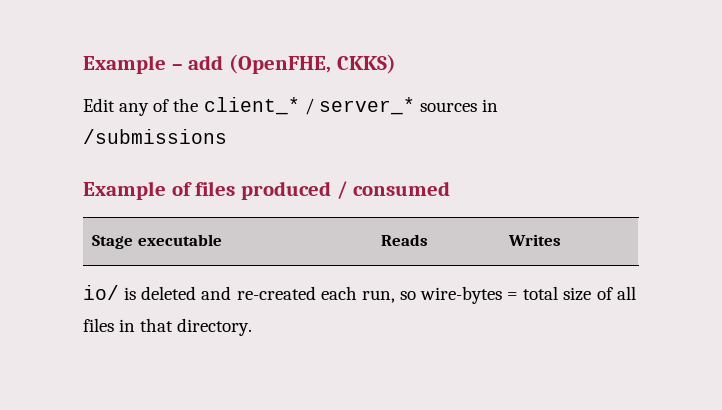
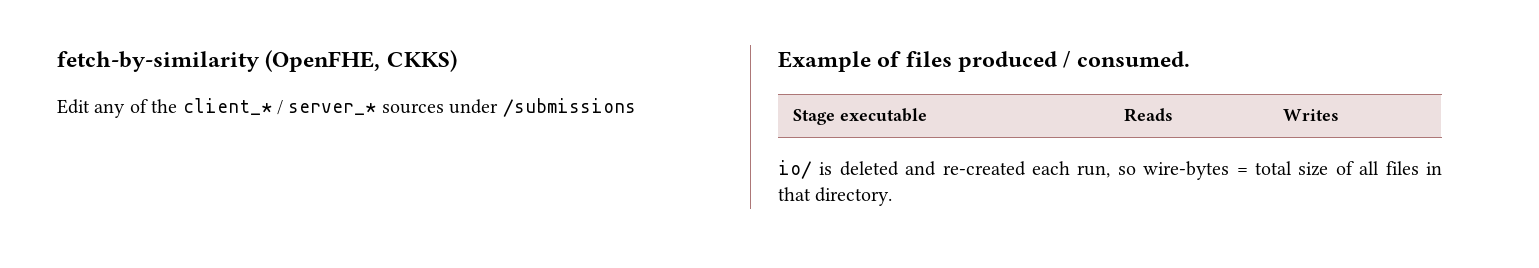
[83,55,224,74] Example – add -> [57,51,260,72] fetch-by-similarity
[482,99,499,112] in -> [449,99,499,114] under
[353,181,451,196] consumed -> [1076,51,1190,67] consumed.

